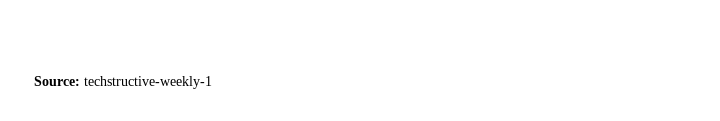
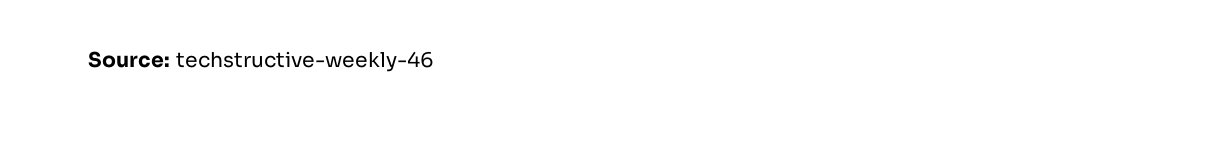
[84,76,212,89] techstructive-weekly-1 -> [175,51,434,72] techstructive-weekly-46

